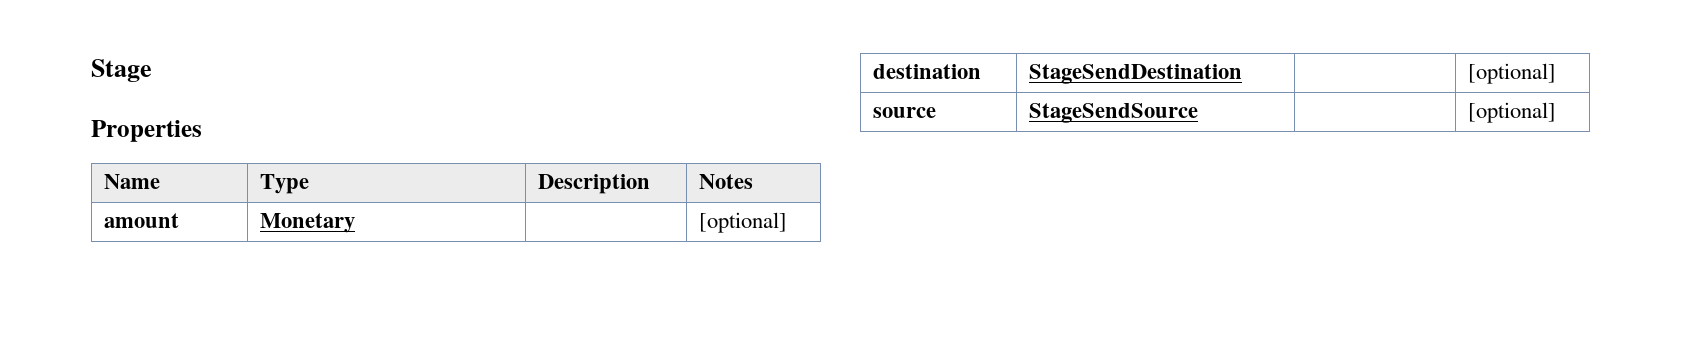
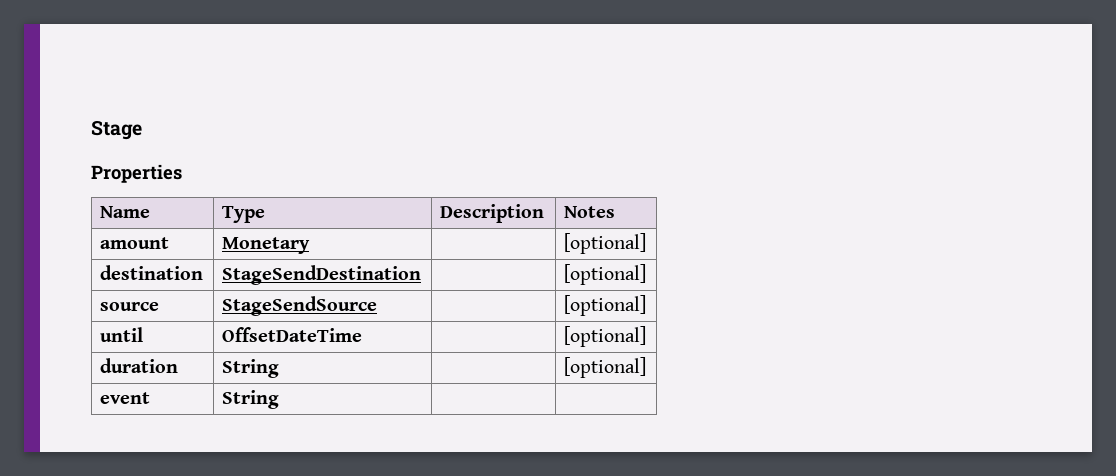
(1556, 112) none -> [100,327,144,342] [222,327,363,342] [564,326,647,347] [100,358,179,373] [222,359,280,378] [564,357,647,378] [100,392,151,404] [222,390,280,409] // until | OffsetDateTime | | [optional] // duration | String | | [optional] // event | String | |

